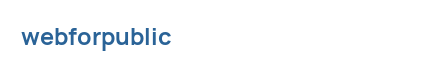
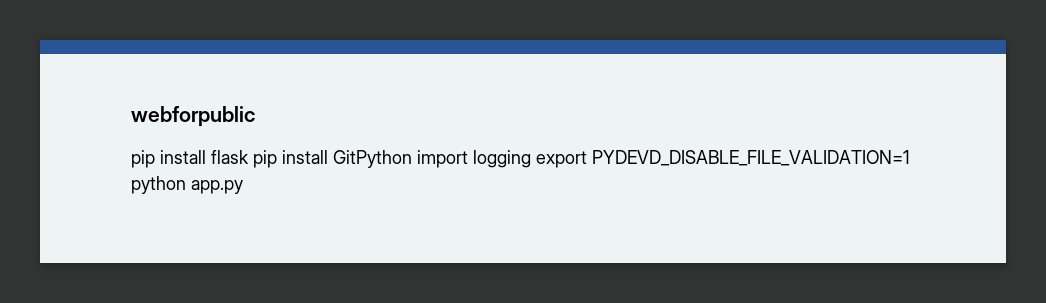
(172, 39) none -> [131,150,910,168] [131,176,243,194] // pip install flask pip install GitPython import logging export PYDEVD_DISABLE_FILE_VALIDATION=1 python app.py

